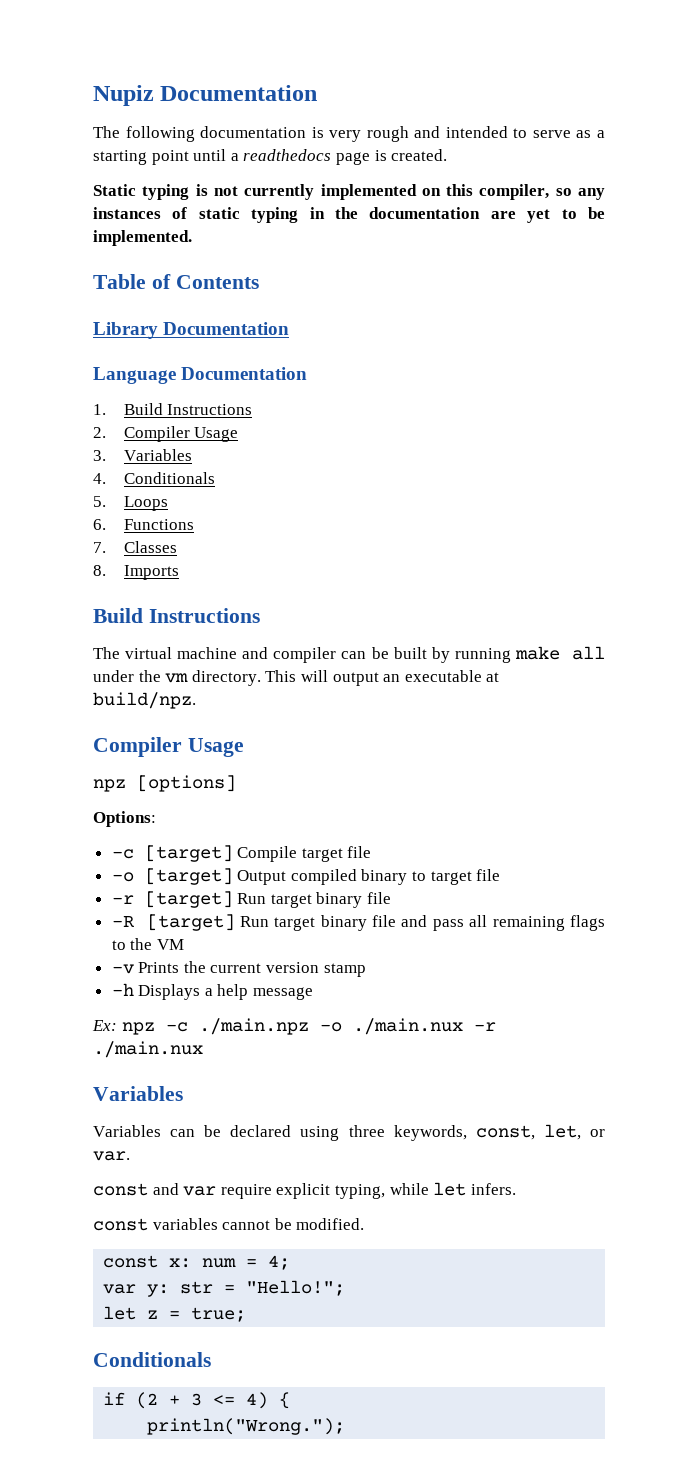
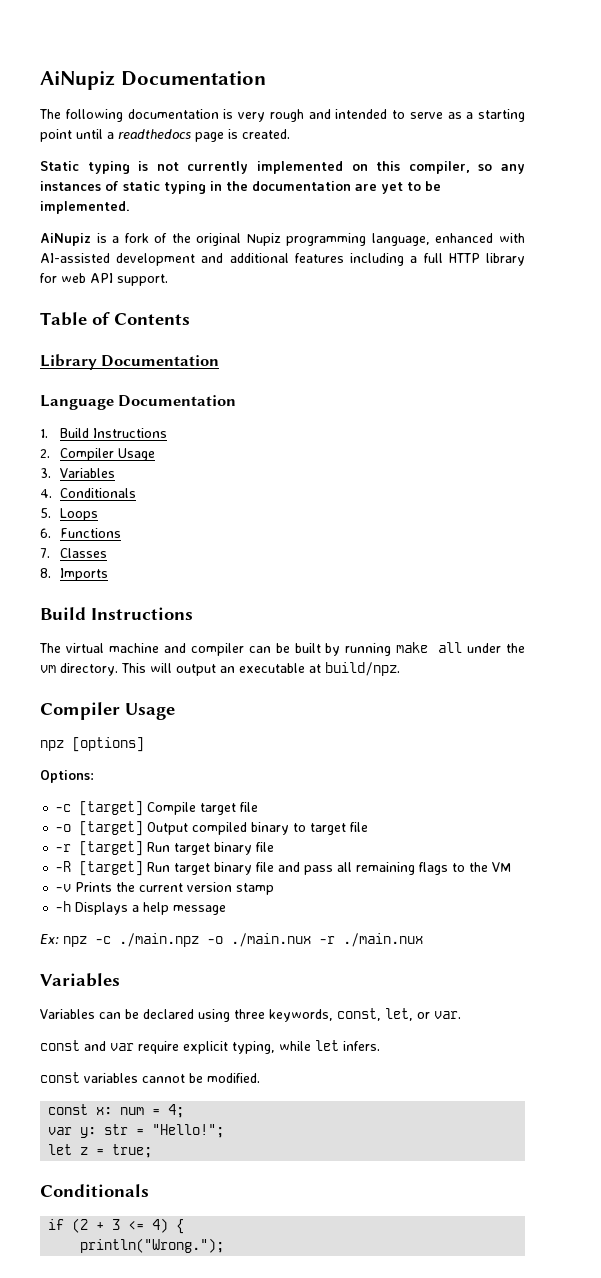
[93,85,154,106] Nupiz -> [40,71,115,90] AiNupiz
(192, 238) none -> [40,233,525,246] [40,253,525,266] [40,273,168,286] // AiNupiz is a fork of the original Nupiz programming language, enhanced with AI-assisted development and additional features including a full HTTP library for web API support.

